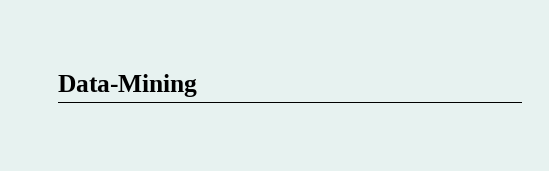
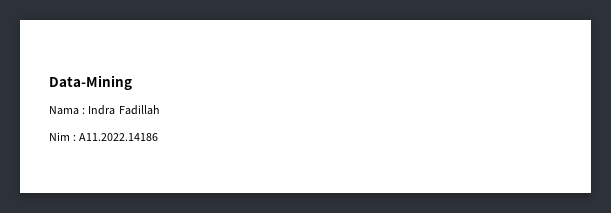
(197, 85) none -> [49,105,160,115] [49,132,159,141] // Nama : Indra Fadillah // Nim : A11.2022.14186

